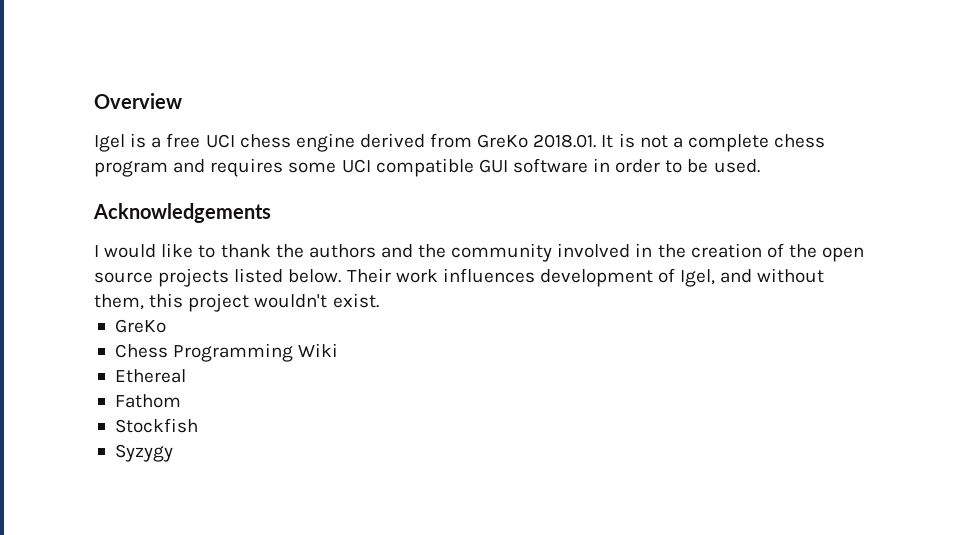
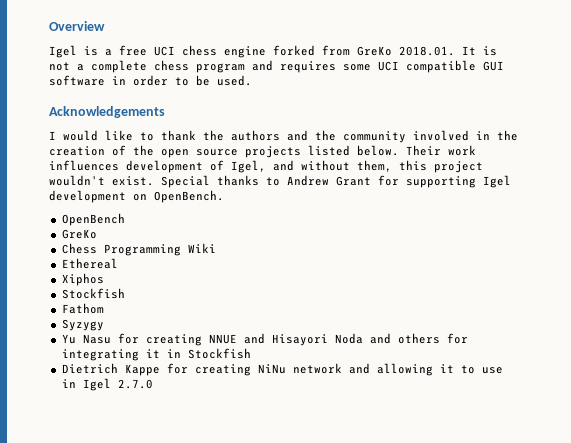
[359,133,425,148] derived -> [273,45,315,56] forked
(379, 300) none -> [161,175,511,188] [49,190,224,203] [61,213,125,226] Special thanks to Andrew Grant for supporting Igel development on OpenBench. // OpenBench
[114,394,181,408] [114,418,198,433] Fathom // Stockfish -> [61,273,104,286] [61,288,125,299] [61,303,104,314] Xiphos // Stockfish // Fathom
(173, 453) none -> [61,333,468,346] [61,348,251,361] [61,363,503,376] [61,378,153,391] // Yu Nasu for creating NNUE and Hisayori Noda and others for integrating it in Stockfish // Dietrich Kappe for creating NiNu network and allowing it to use in Igel 2.7.0

